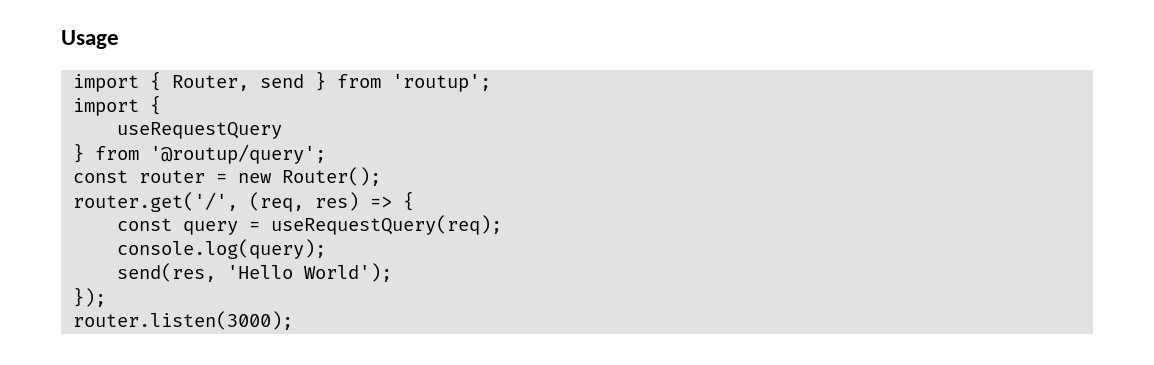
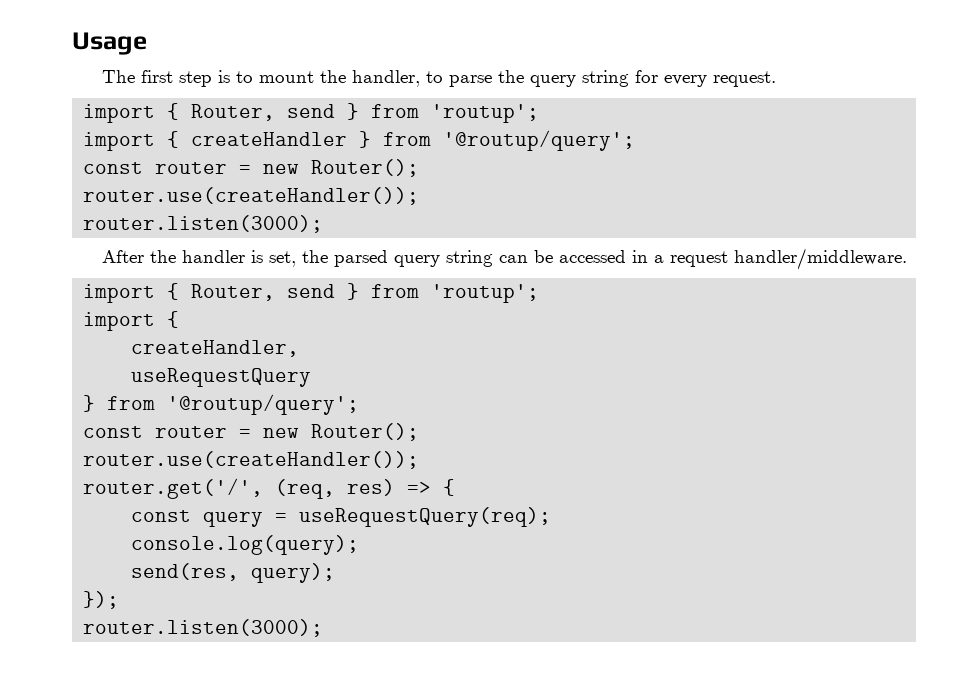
[73,71,491,92] [73,95,161,116] // import { Router, send } from 'routup'; // import { -> [101,70,776,87] [83,103,540,123] [83,130,636,151] [83,159,420,177] [83,187,420,205] [83,215,324,233] [101,248,907,270] [83,283,540,303] [83,311,180,331] [131,340,300,357] // The first step is to mount the handler, to parse the query string for every request. // import { Router, send } from 'routup'; // import { createHandler } from '@routup/query'; // const router = new Router(); // router.use(createHandler()); // router.listen(3000); // After the handler is set, the parsed query string can be accessed in a request handler/middleware. // import { Router, send } from 'routup'; // import { // createHandler,
(381, 176) none -> [83,451,420,469] // router.use(createHandler());
[227,263,392,282] 'Hello World'); -> [251,563,336,583] query);

